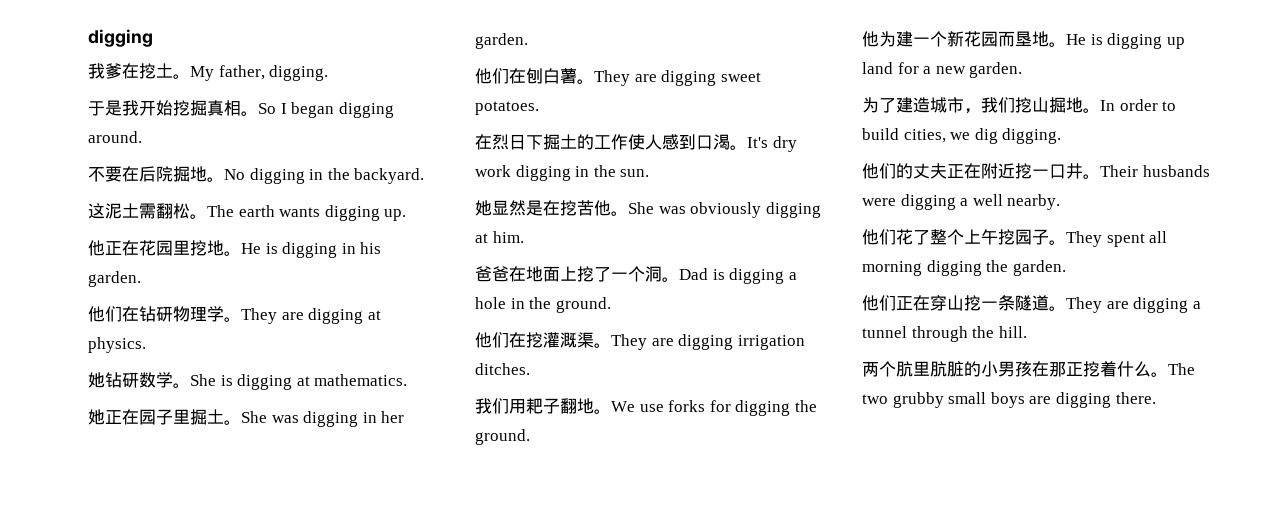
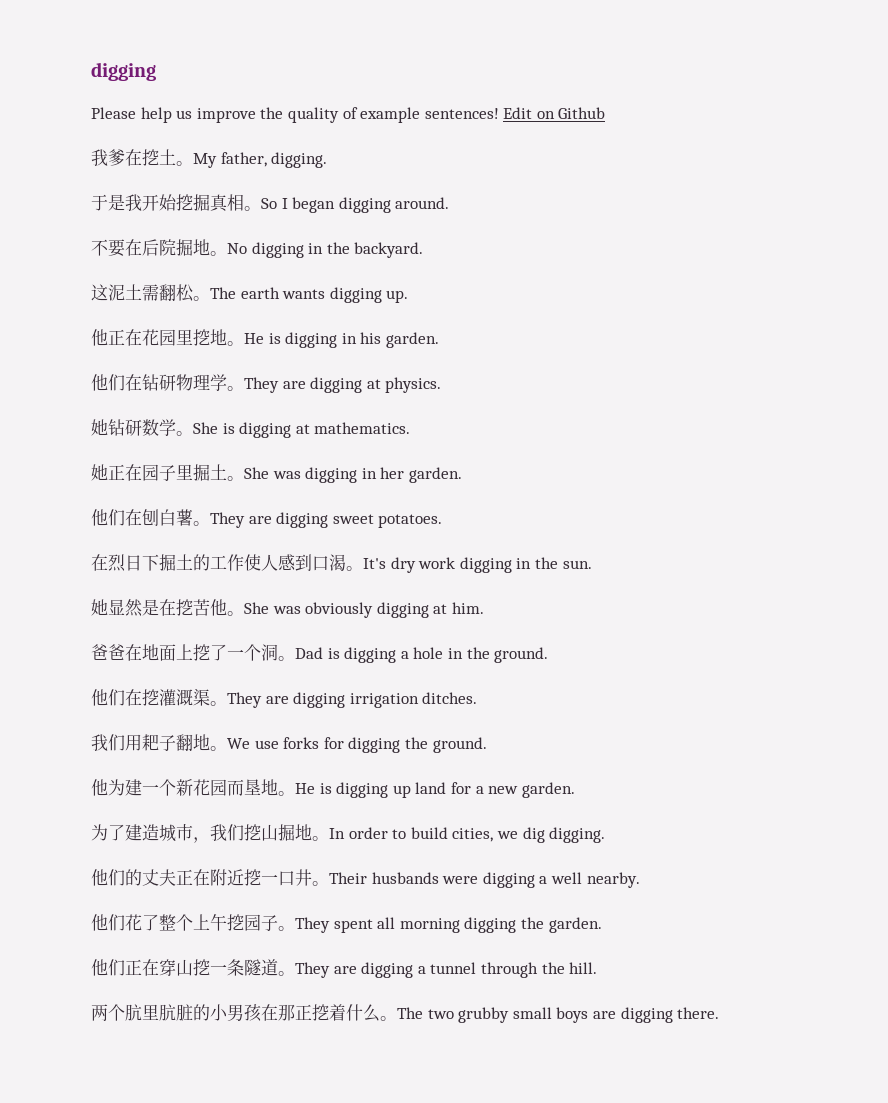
[88,29,153,47] digging -> [91,62,156,81] [91,107,606,123] digging // Please help us improve the quality of example sentences! Edit on Github

